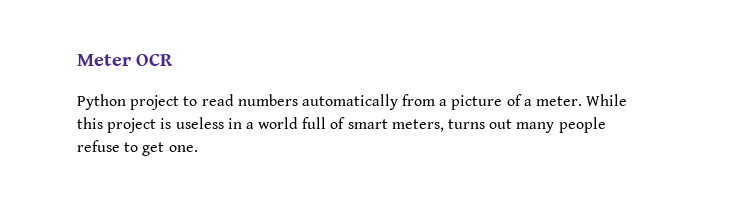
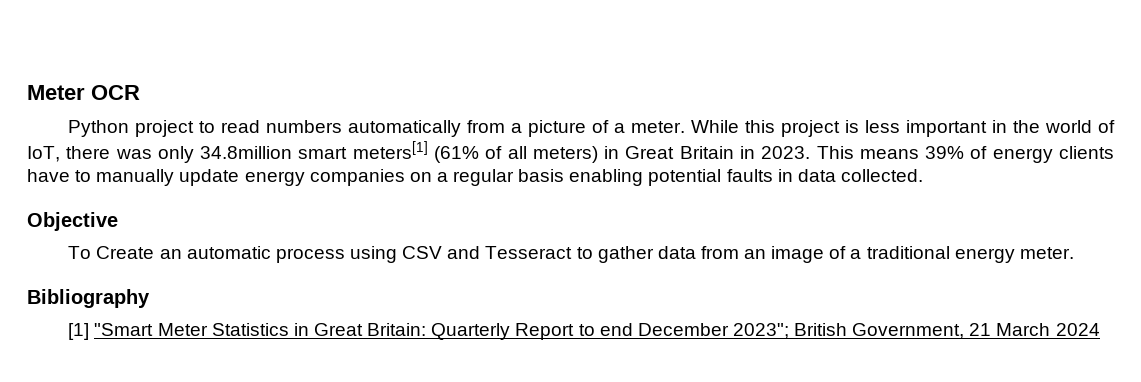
[175,117,606,133] [77,140,198,156] useless in a world full of smart meters, turns out many people refuse to get one. -> [865,120,1115,137] [27,141,1115,163] [27,169,923,186] [27,212,118,231] [68,246,1074,263] [27,289,150,308] [68,323,1100,340] less important in the world of IoT, there was only 34.8million smart meters[1] (61% of all meters) in Great Britain in 2023. This means 39% of energy clients have to manually update energy companies on a regular basis enabling potential faults in data collected. // Objective // To Create an automatic process using CSV and Tesseract to gather data from an image of a traditional energy meter. // Bibliography // [1] "Smart Meter Statistics in Great Britain: Quarterly Report to end December 2023"; British Government, 21 March 2024

